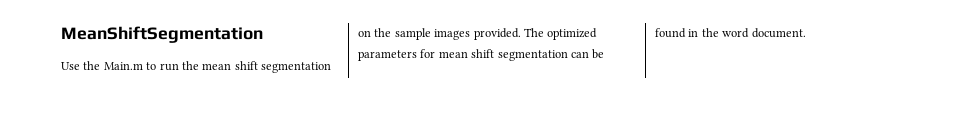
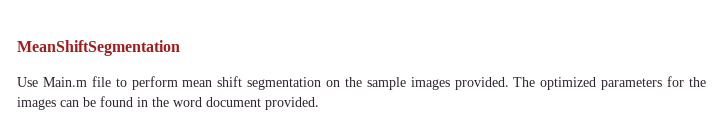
[83,61,199,71] the Main.m to run the -> [42,76,178,90] Main.m file to perform
[438,49,568,61] mean shift segmentation -> [688,77,706,87] [17,97,56,110] the images
[751,28,806,38] document. -> [206,97,319,110] document provided.

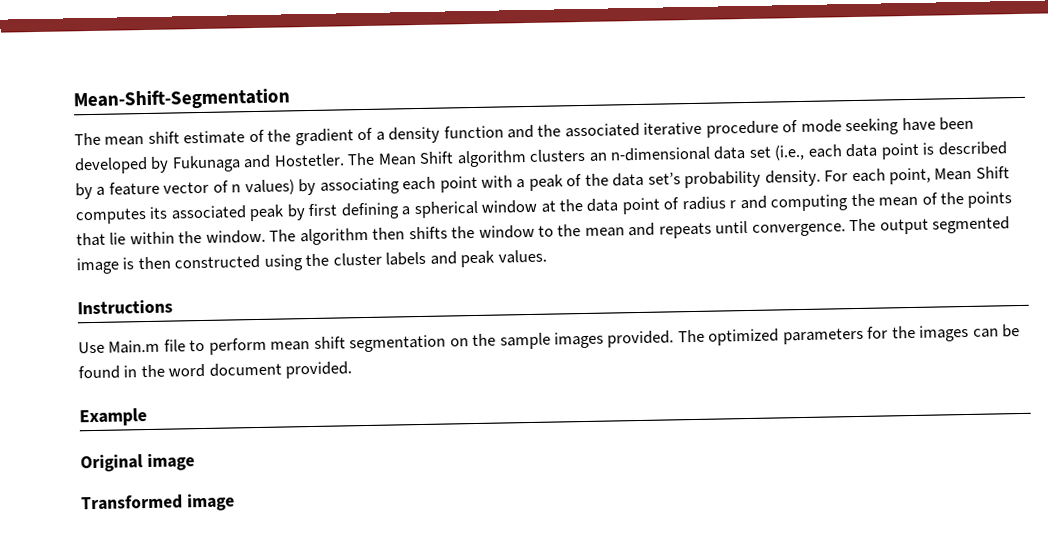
[17,40,180,56] MeanShiftSegmentation -> [73,87,290,111] [74,116,975,146] [74,141,1007,175] [75,166,1010,200] [75,191,1013,225] [76,216,1011,247] [76,249,547,275] [77,299,173,315] Mean-Shift-Segmentation // The mean shift estimate of the gradient of a density function and the associated iterative procedure of mode seeking have been developed by Fukunaga and Hostetler. The Mean Shift algorithm clusters an n-dimensional data set (i.e., each data point is described by a feature vector of n values) by associating each point with a peak of the data set’s probability density. For each point, Mean Shift computes its associated peak by first defining a spherical window at the data point of radius r and computing the mean of the points that lie within the window. The algorithm then shifts the window to the mean and repeats until convergence. The output segmented image is then constructed using the cluster labels and peak values. // Instructions
(319, 103) none -> [79,408,147,427] [80,453,195,473] [81,493,235,512] // Example // Original image // Transformed image

